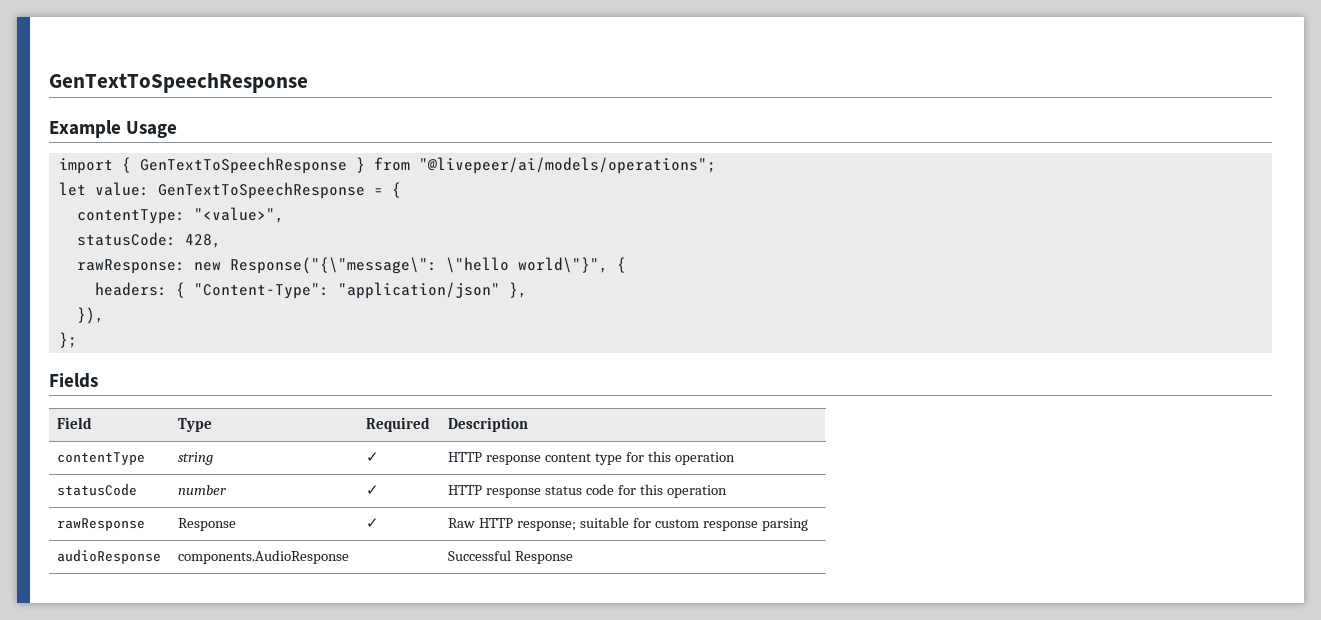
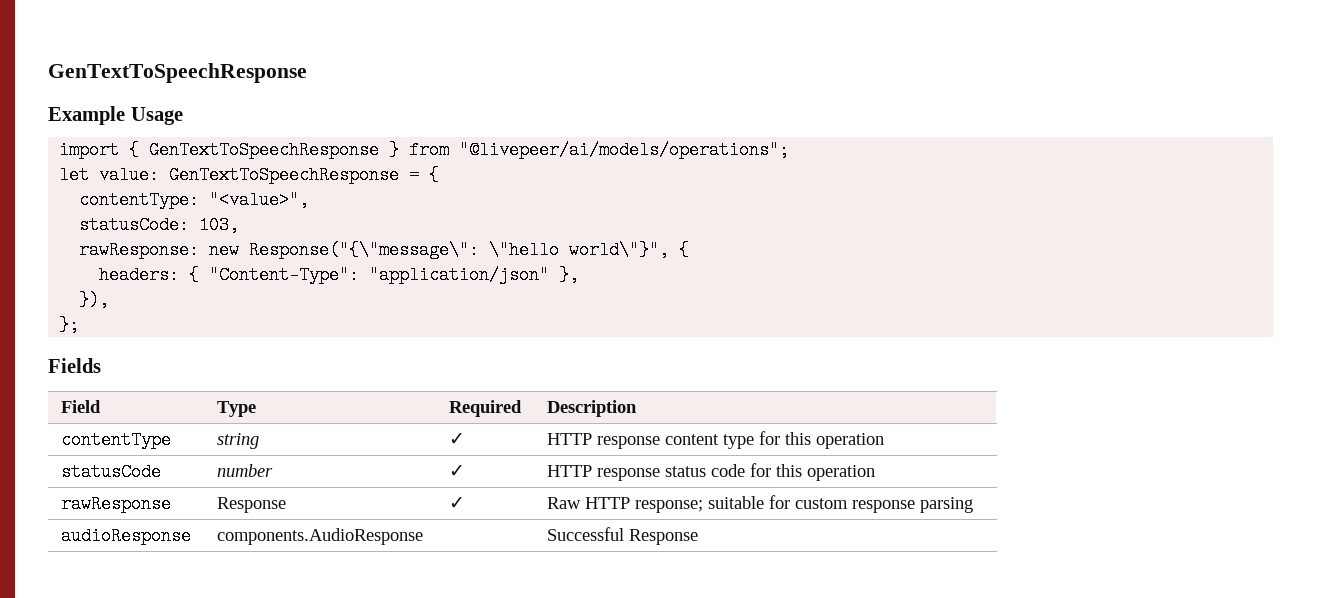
[184,234,221,248] 428, -> [199,216,240,234] 103,

